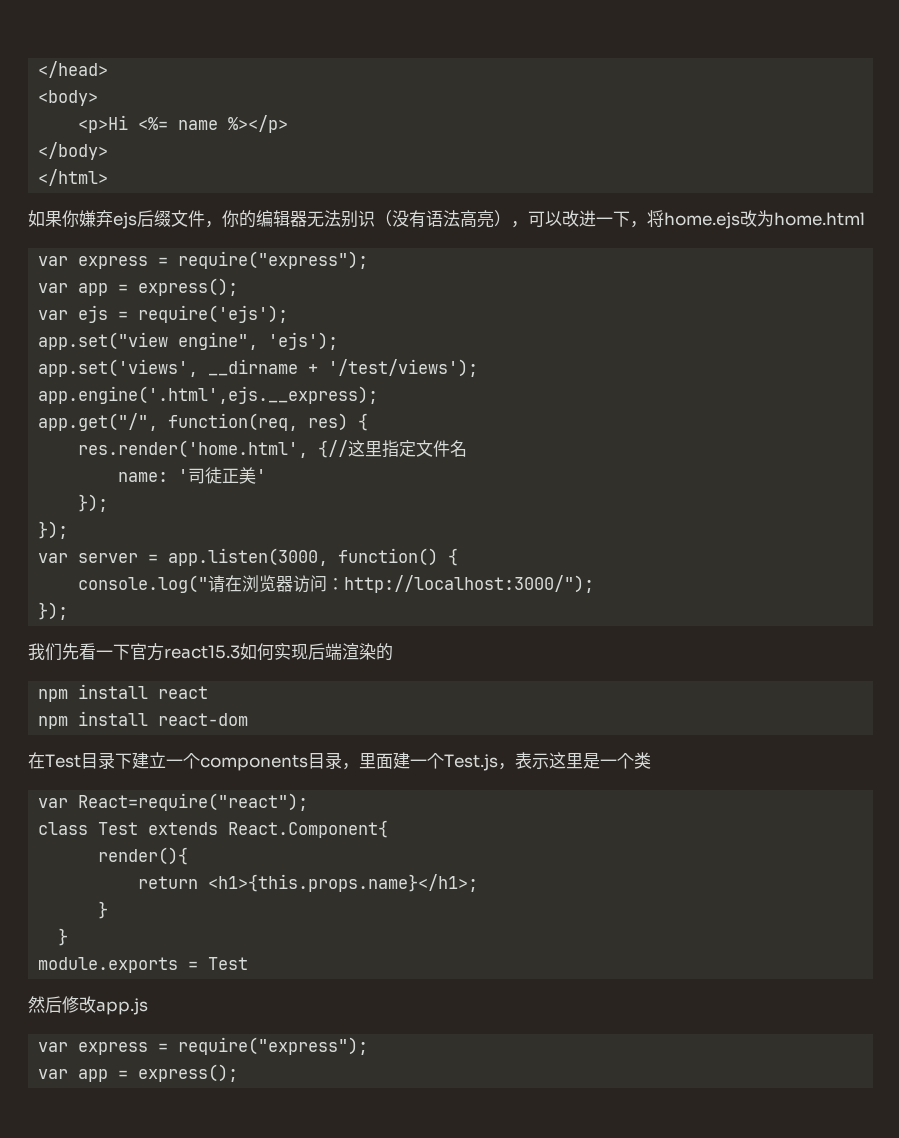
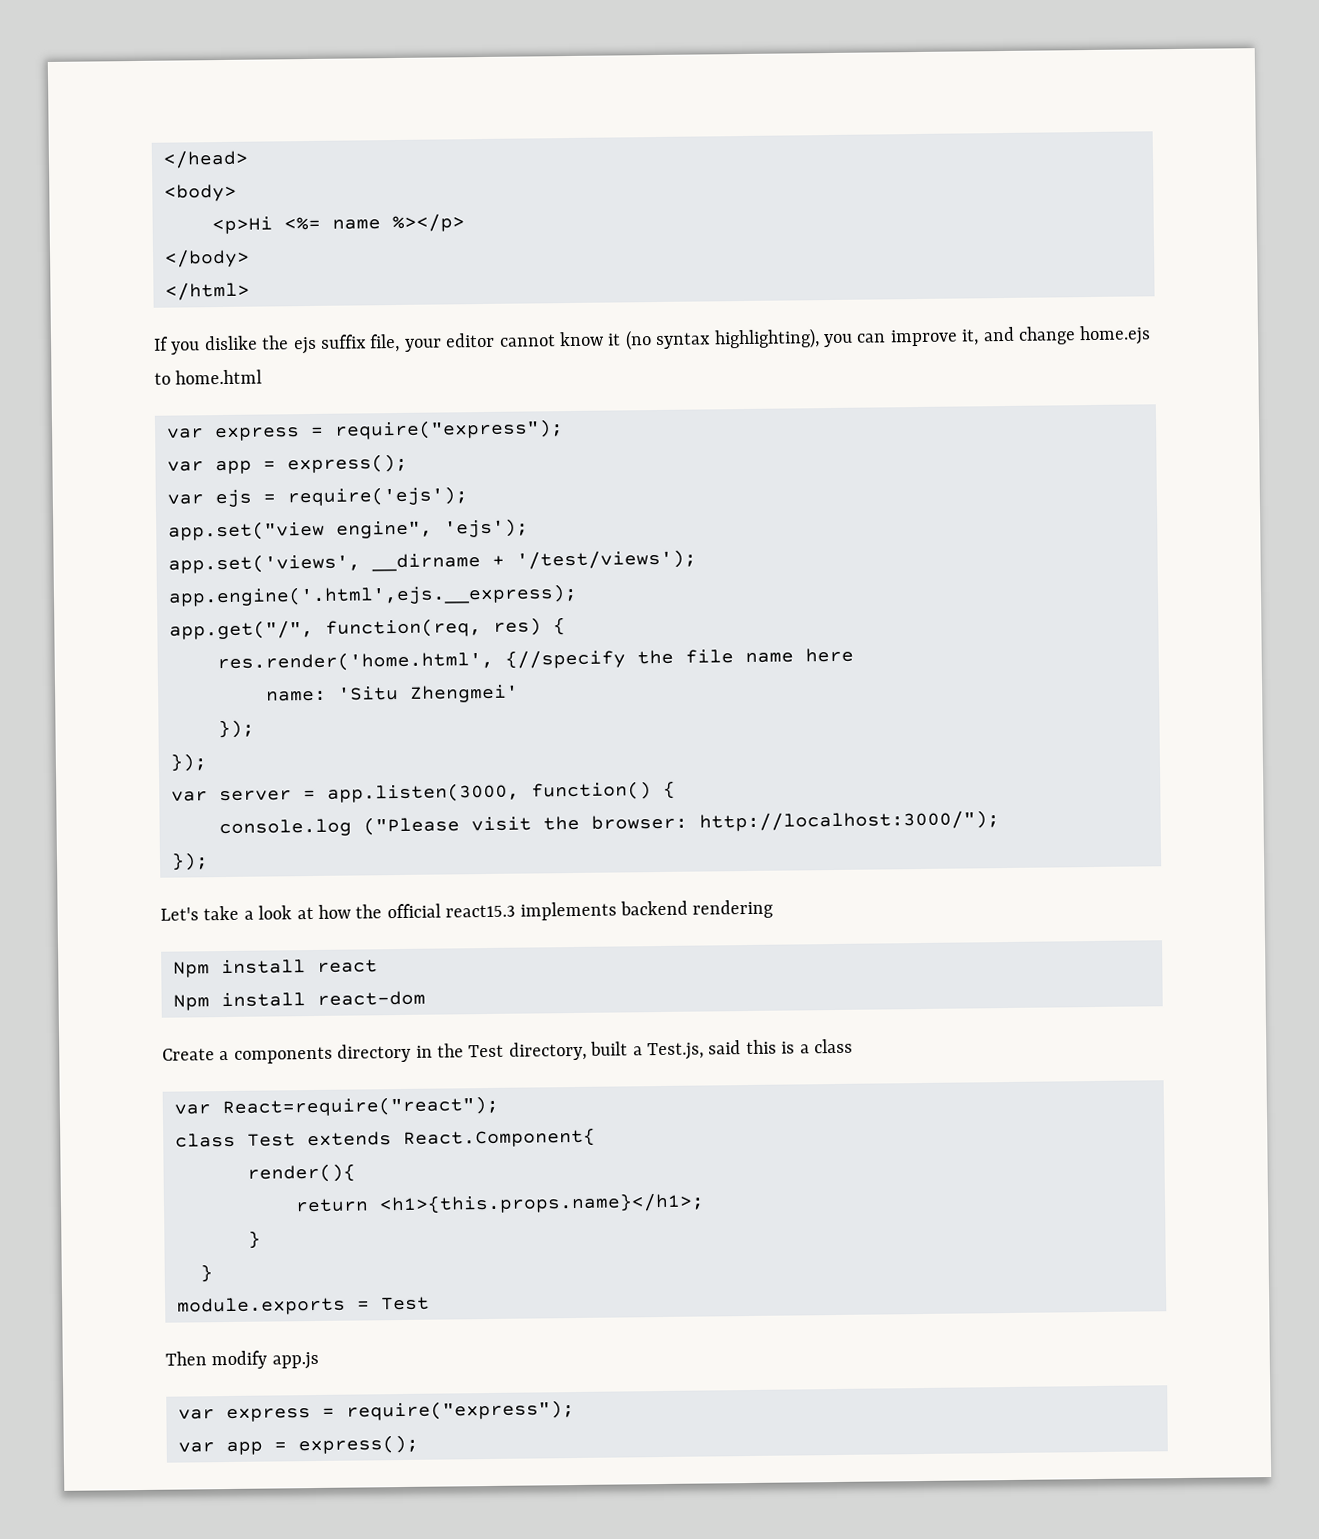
[28,210,774,229] 如果你嫌弃ejs后缀文件，你的编辑器无法别识（没有语法高亮），可以改进一下，将home.ejs改为 -> [153,325,1152,355] [154,372,171,385] If you dislike the ejs suffix file, your editor cannot know it (no syntax highlighting), you can improve it, and change home.ejs to
[318,440,468,458] [118,467,267,484] {//这里指定文件名 // name: '司徒正美' -> [505,647,854,669] [266,684,519,703] {//specify the file name here // name: 'Situ Zhengmei'
[78,575,595,593] [38,602,69,620] [28,643,393,661] [38,689,69,702] console.log("请在浏览器访问：http://localhost:3000/"); // }); // 我们先看一下官方react15.3如何实现后端渲染的 // npm -> [219,810,1000,838] [171,852,209,871] [160,899,774,921] [173,961,210,978] console.log ("Please visit the browser: http://localhost:3000/"); // }); // Let's take a look at how the official react15.3 implements backend rendering // Npm
[38,716,69,729] npm -> [173,994,210,1011] Npm
[28,752,651,771] 在Test目录下建立一个components目录，里面建一个Test.js，表示这里是一个类 -> [162,1038,853,1064] Create a components directory in the Test directory, built a Test.js, said this is a class
[28,996,96,1013] 然后修改 -> [165,1350,268,1370] Then modify

